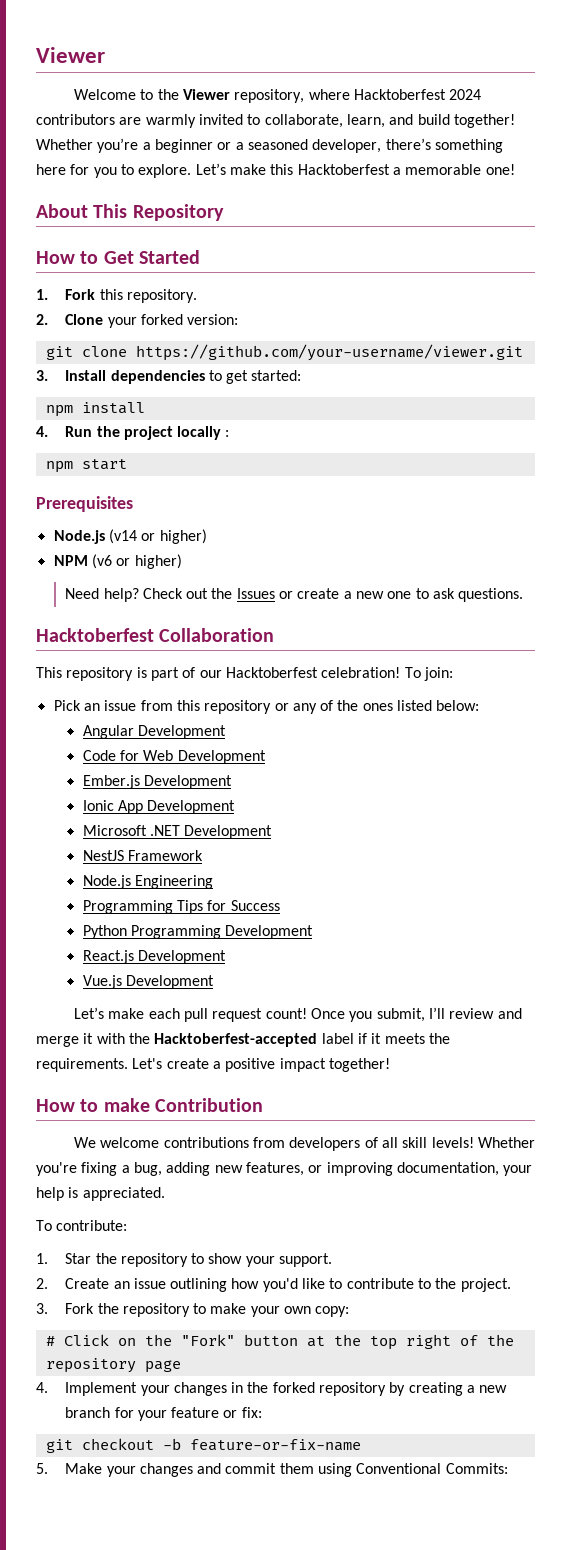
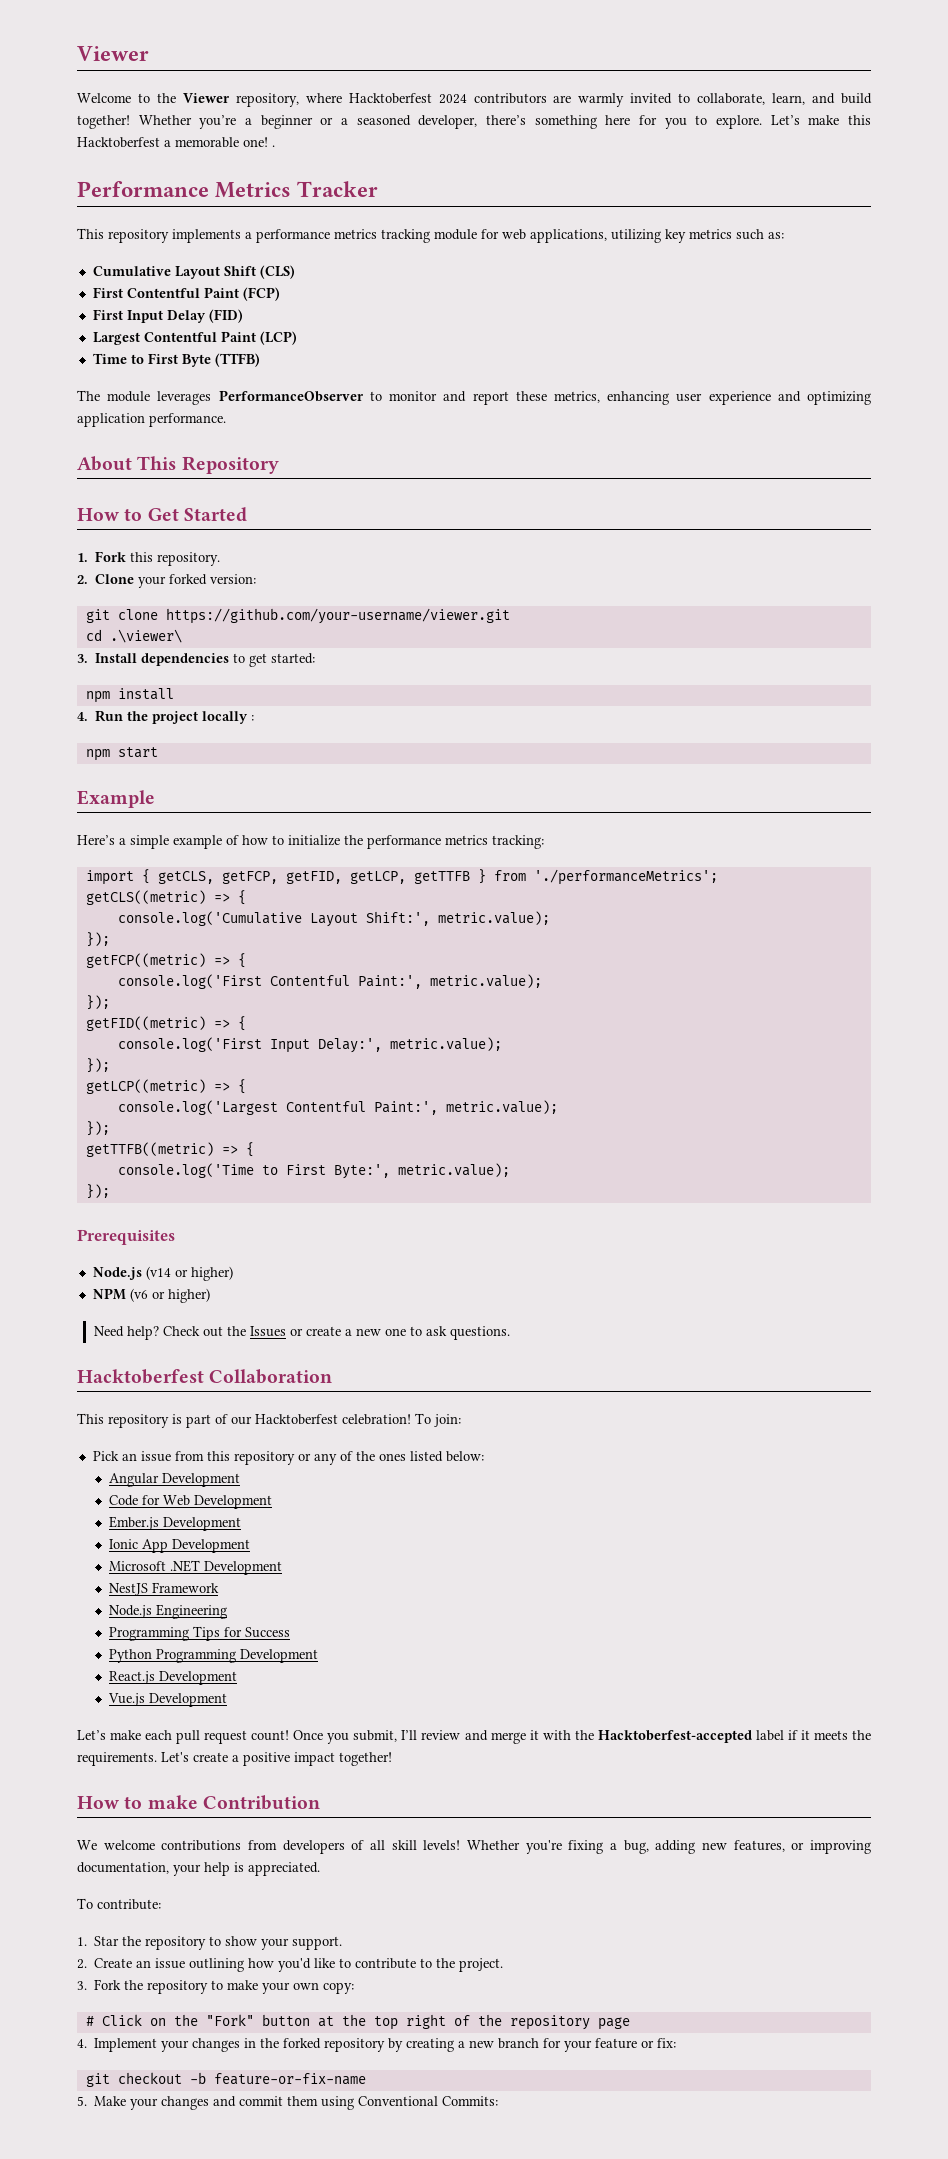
(515, 169) none -> [272,145,275,147] [77,181,379,198] [77,228,784,243] [92,265,295,279] [92,287,280,301] [92,309,243,323] [92,331,297,345] [92,353,260,367] [77,390,871,405] [77,413,226,427] . // Performance Metrics Tracker // This repository implements a performance metrics tracking module for web applications, utilizing key metrics such as: // Cumulative Layout Shift (CLS) // First Contentful Paint (FCP) // First Input Delay (FID) // Largest Contentful Paint (LCP) // Time to First Byte (TTFB) // The module leverages PerformanceObserver to monitor and report these metrics, enhancing user experience and optimizing application performance.
(523, 352) none -> [85,629,182,643] // cd .\viewer\
(127, 464) none -> [77,790,155,808] [77,835,544,849] [85,869,718,885] [85,890,246,905] [117,911,550,927] [85,932,110,947] [85,953,246,968] [117,974,542,989] [85,995,110,1010] [85,1016,246,1031] [117,1037,502,1053] [85,1058,110,1073] [85,1079,246,1094] [117,1100,558,1115] [85,1121,110,1136] [85,1142,254,1157] [117,1163,510,1179] [85,1184,110,1199] // Example // Here’s a simple example of how to initialize the performance metrics tracking: // import { getCLS, getFCP, getFID, getLCP, getTTFB } from './performanceMetrics'; // getCLS((metric) => { // console.log('Cumulative Layout Shift:', metric.value); // }); // getFCP((metric) => { // console.log('First Contentful Paint:', metric.value); // }); // getFID((metric) => { // console.log('First Input Delay:', metric.value); // }); // getLCP((metric) => { // console.log('Largest Contentful Paint:', metric.value); // }); // getTTFB((metric) => { // console.log('Time to First Byte:', metric.value); // });

